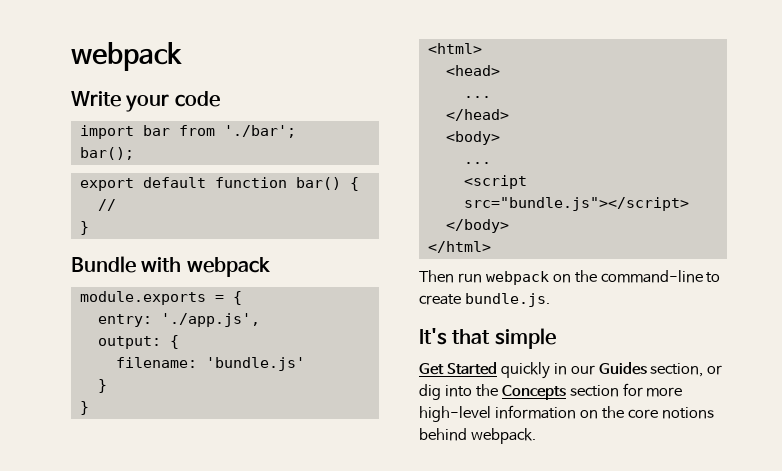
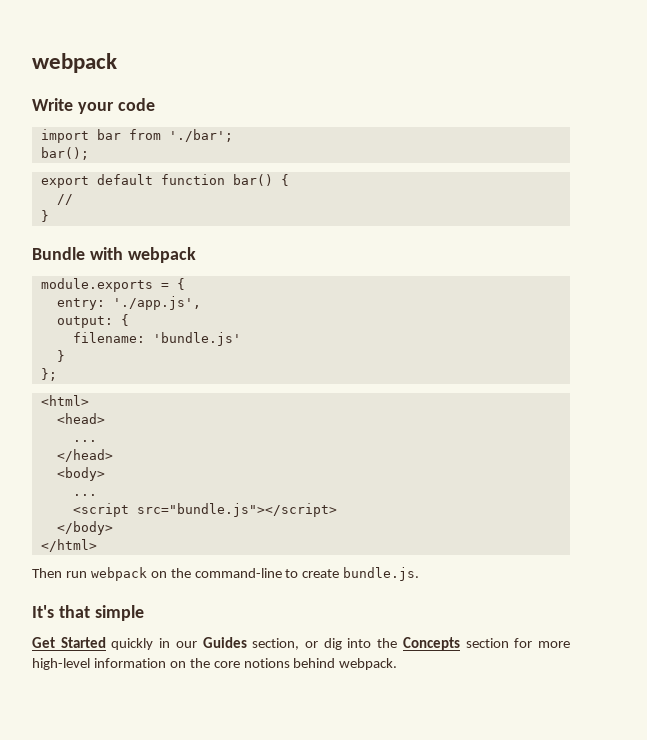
[79,401,89,415] } -> [40,368,57,381] };

